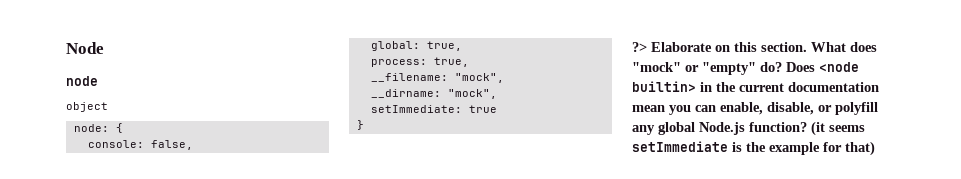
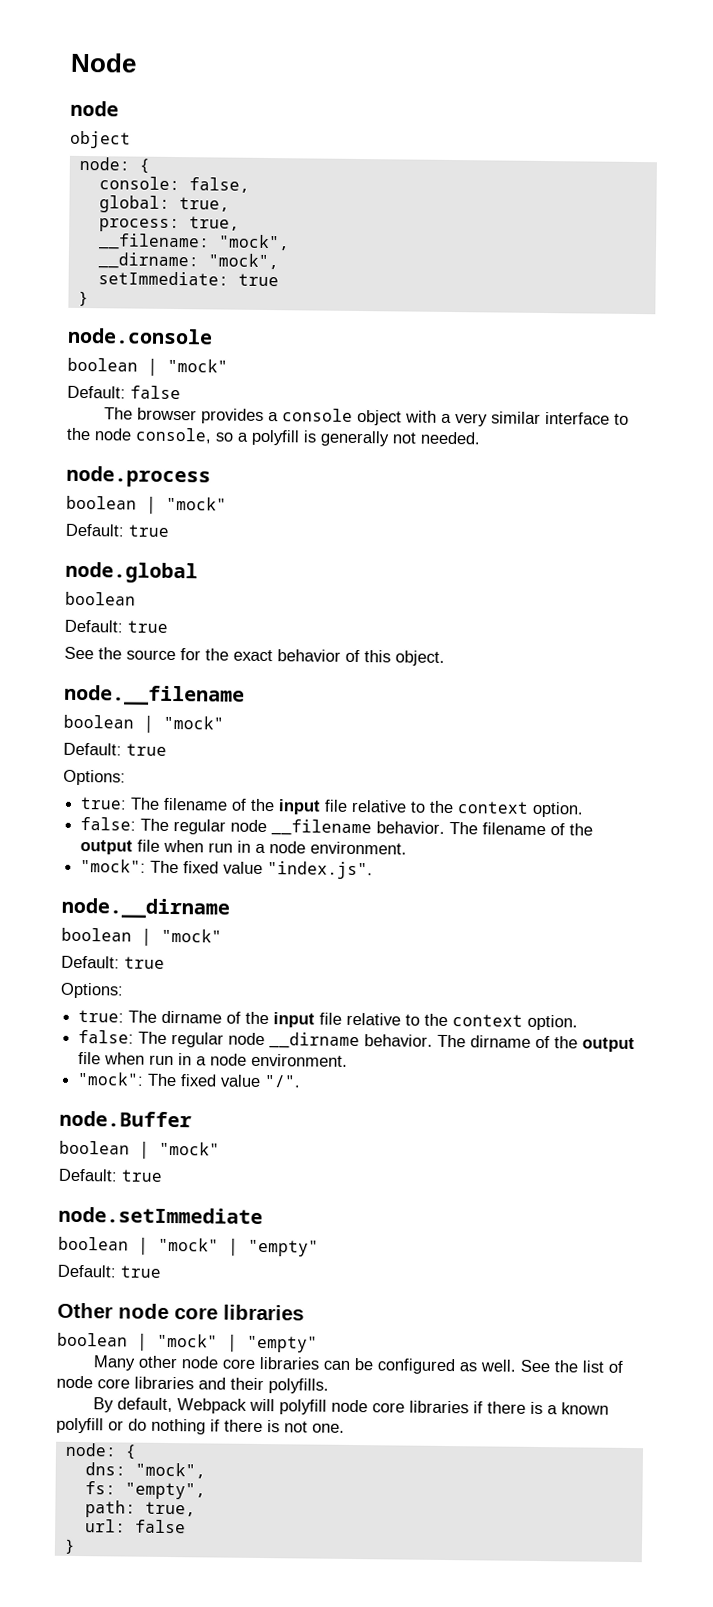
[632,42,877,52] [632,62,859,75] [632,81,879,92] [632,102,878,115] [632,121,865,136] [632,141,875,156] ?> Elaborate on this section. What does "mock" or "empty" do? Does <node builtin> in the current documentation mean you can enable, disable, or polyfill any global Node.js function? (it seems setImmediate is the example for that) -> [67,327,213,345] [67,357,228,376] [67,385,181,400] [104,407,630,427] [66,427,481,447] [66,465,211,488] [66,495,227,514] [65,523,170,537] [65,561,198,584] [65,591,136,606] [64,619,168,633] [64,646,445,666] [64,684,245,706] [63,714,224,733] [63,742,167,756] [63,769,126,786] [80,797,585,818] [80,817,594,837] [80,839,408,855] [80,859,374,880] [61,897,230,919] [61,927,222,946] [61,955,165,969] [60,982,124,999] [78,1010,579,1031] [78,1030,636,1053] [78,1052,349,1067] [77,1072,302,1088] [59,1110,192,1128] [59,1140,220,1159] [58,1168,163,1182] [58,1206,263,1225] [58,1236,319,1257] [57,1264,161,1278] [57,1302,304,1321] [57,1332,318,1353] [93,1355,624,1375] [56,1375,329,1394] [93,1397,610,1415] [56,1417,345,1435] [64,1442,137,1460] [84,1462,206,1479] [84,1481,206,1500] [84,1500,196,1518] [84,1519,186,1534] [63,1538,76,1554] node.console // boolean | "mock" // Default: false // The browser provides a console object with a very similar interface to the node console, so a polyfill is generally not needed. // node.process // boolean | "mock" // Default: true // node.global // boolean // Default: true // See the source for the exact behavior of this object. // node.__filename // boolean | "mock" // Default: true // Options: // true: The filename of the input file relative to the context option. // false: The regular node __filename behavior. The filename of the output file when run in a node environment. // "mock": The fixed value "index.js". // node.__dirname // boolean | "mock" // Default: true // Options: // true: The dirname of the input file relative to the context option. // false: The regular node __dirname behavior. The dirname of the output file when run in a node environment. // "mock": The fixed value "/". // node.Buffer // boolean | "mock" // Default: true // node.setImmediate // boolean | "mock" | "empty" // Default: true // Other node core libraries // boolean | "mock" | "empty" // Many other node core libraries can be configured as well. See the list of node core libraries and their polyfills. // By default, Webpack will polyfill node core libraries if there is a known polyfill or do nothing if there is not one. // node: { // dns: "mock", // fs: "empty", // path: true, // url: false // }

